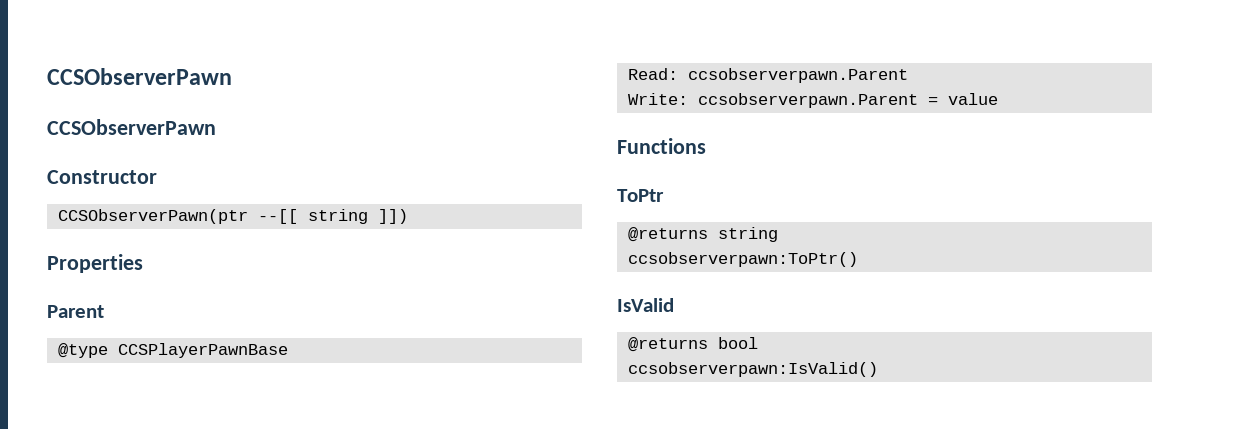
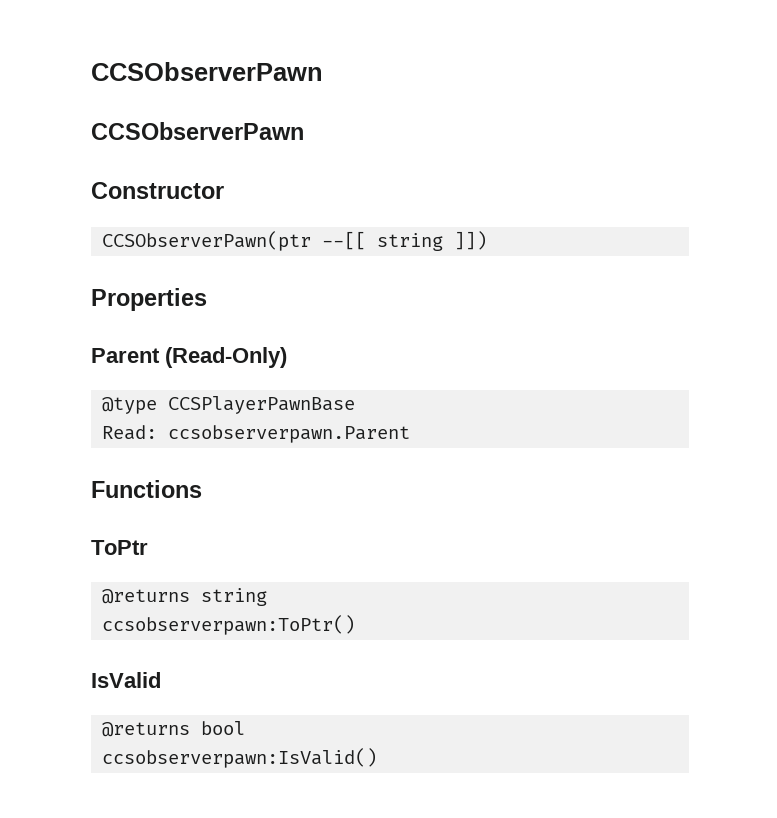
(104, 311) none -> [165,347,287,368] (Read-Only)
[627,93,998,108] // Write: ccsobserverpawn.Parent = value -> (410, 434) none

